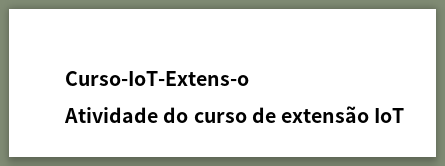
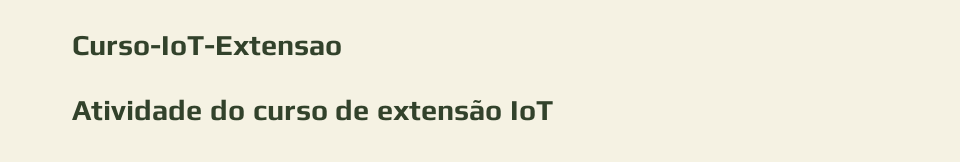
[65,71,249,86] Curso-IoT-Extens-o -> [72,35,342,56] Curso-IoT-Extensao

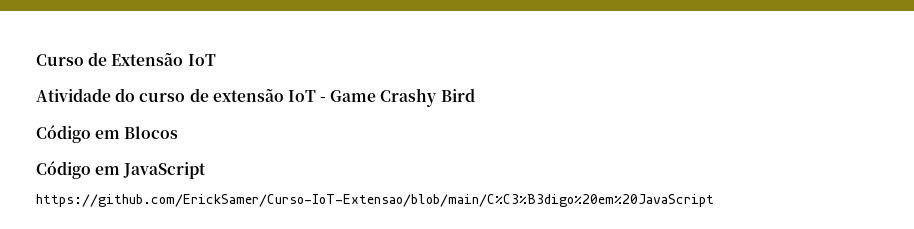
[72,35,342,56] Curso-IoT-Extensao -> [36,52,216,66] Curso de Extensão IoT
(554, 111) none -> [320,88,475,107] [36,125,179,143] [36,161,207,179] [36,194,714,207] - Game Crashy Bird // Código em Blocos // Código em JavaScript // https://github.com/ErickSamer/Curso-IoT-Extensao/blob/main/C%C3%B3digo%20em%20JavaScript

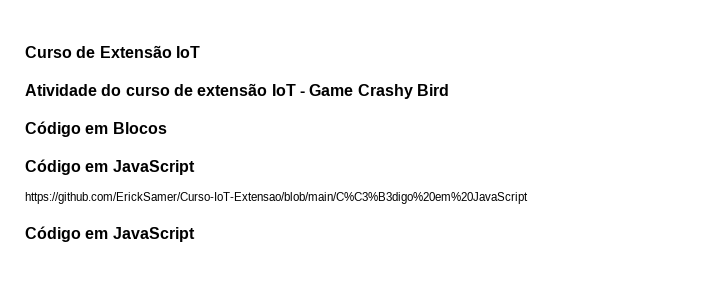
(714, 200) none -> [25,226,195,242] // Código em JavaScript

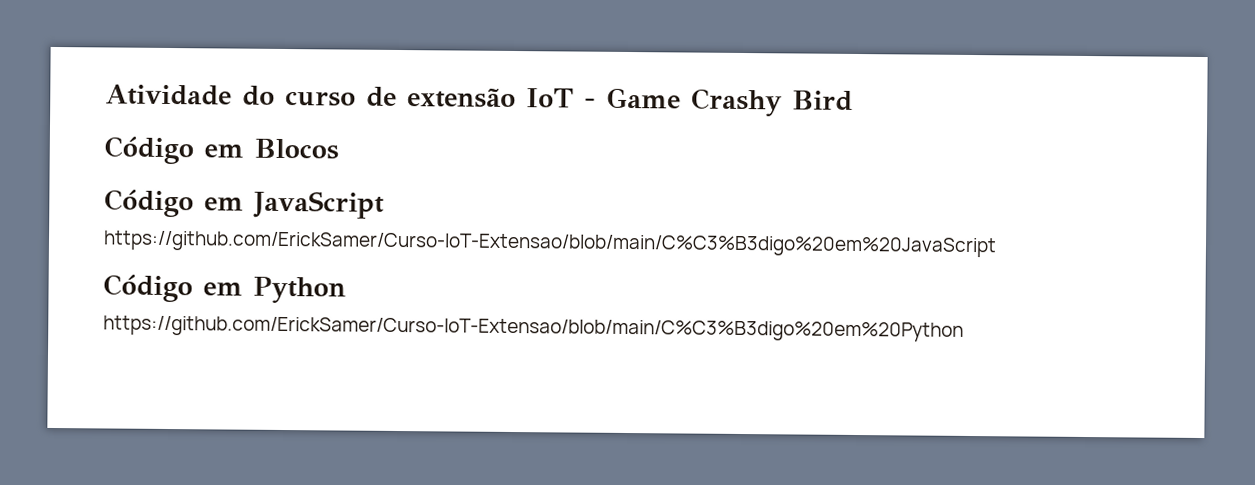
[25,45,200,58] Curso de Extensão IoT // -> (105, 95) none
[112,227,195,242] JavaScript -> [253,276,346,304] [103,315,964,342] Python // https://github.com/ErickSamer/Curso-IoT-Extensao/blob/main/C%C3%B3digo%20em%20Python

